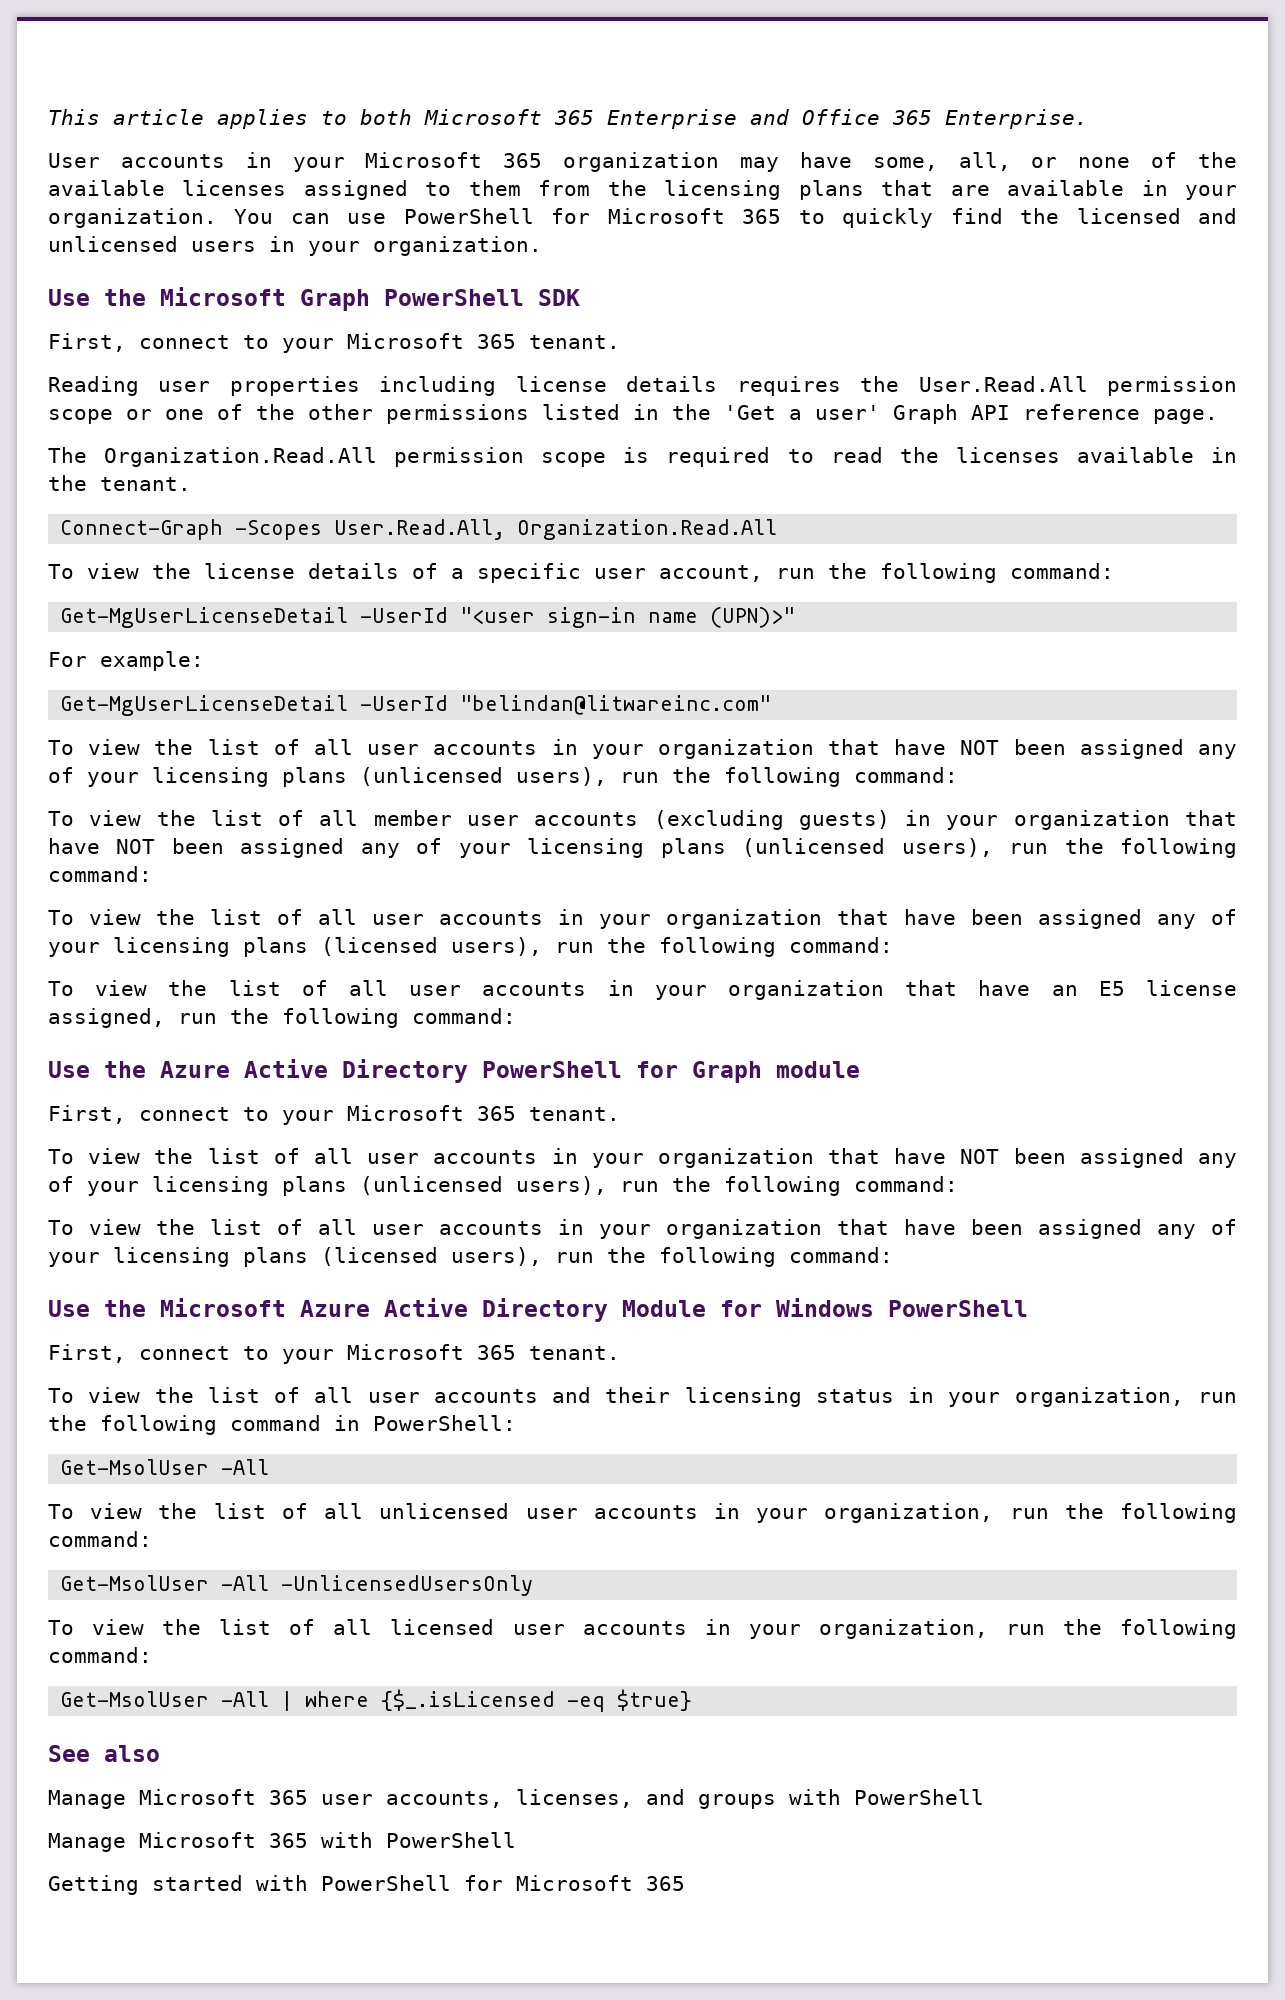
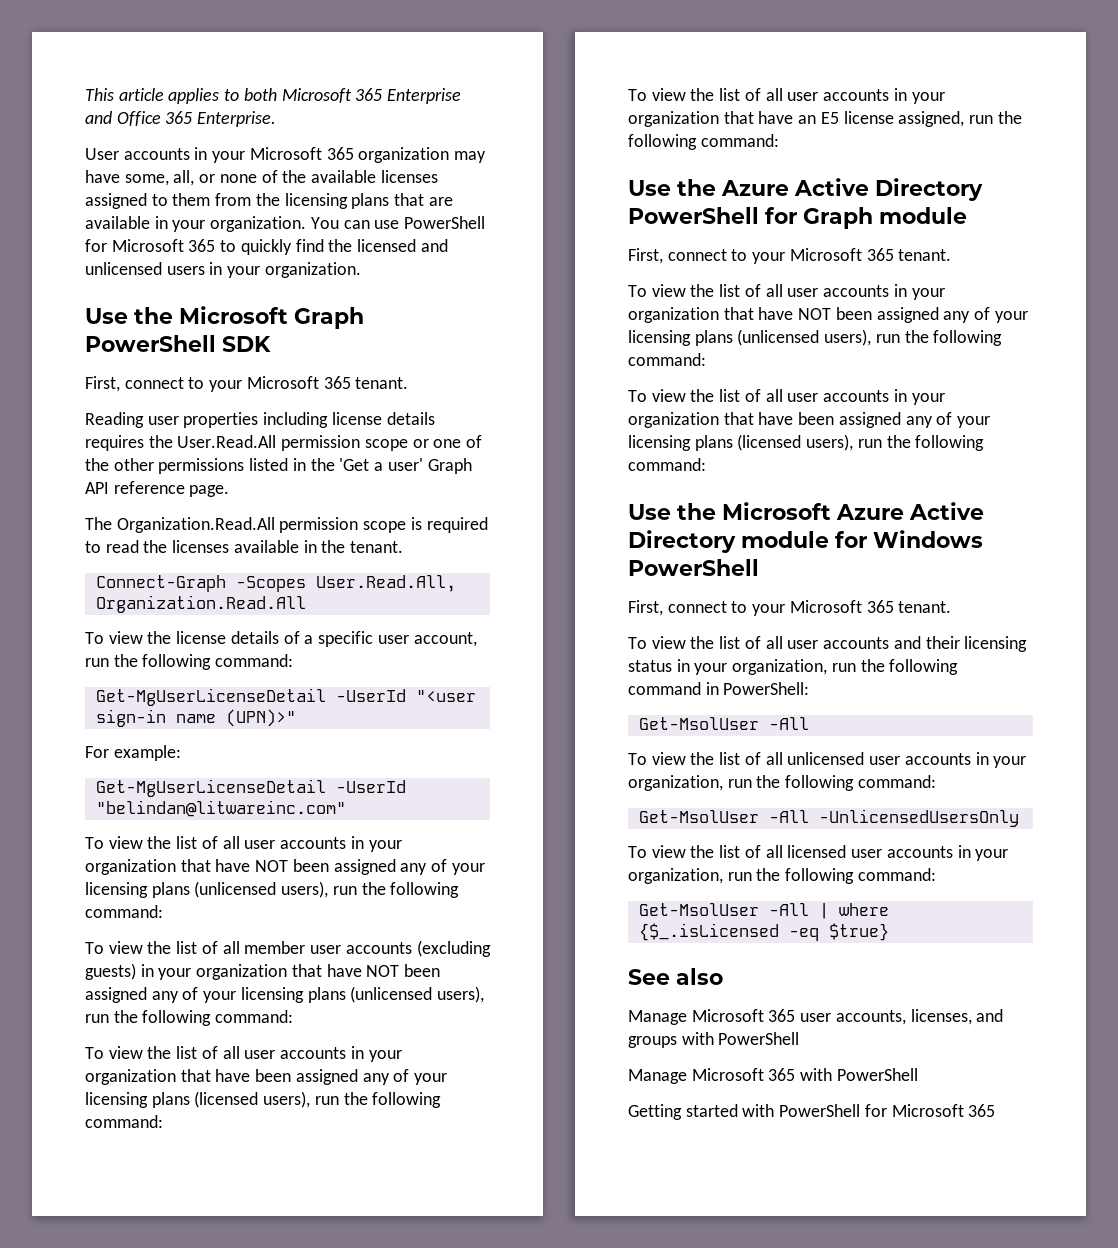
[622,1300,706,1317] Module -> [741,531,829,548] module

